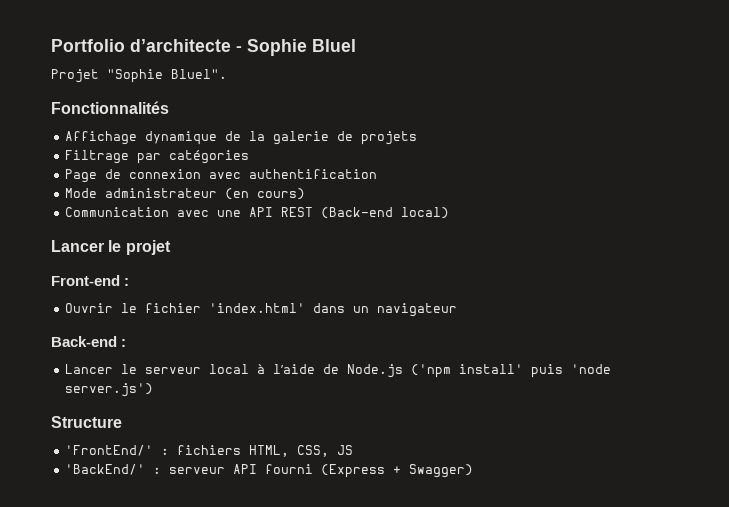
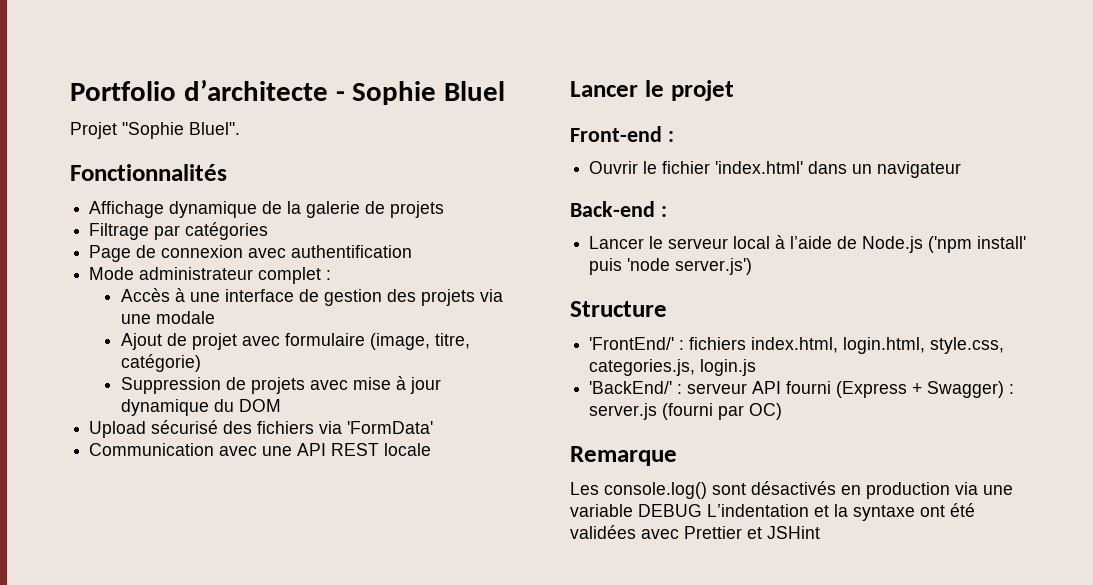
[224,188,305,200] (en cours) -> [258,267,332,284] [121,288,504,306] [121,311,216,324] [121,333,471,350] [121,354,202,372] [121,376,442,394] [121,399,282,416] [89,420,434,438] complet : // Accès à une interface de gestion des projets via une modale // Ajout de projet avec formulaire (image, titre, catégorie) // Suppression de projets avec mise à jour dynamique du DOM // Upload sécurisé des fichiers via 'FormData'
[320,207,449,219] (Back-end local) -> [384,443,432,456] locale
[248,445,353,457] HTML, CSS, JS -> [751,337,1005,354] [589,359,757,376] index.html, login.html, style.css, categories.js, login.js
(473, 471) none -> [1009,384,1015,394] [589,403,783,420] [570,446,677,466] [570,481,1013,499] [570,503,975,521] [570,525,820,539] : server.js (fourni par OC) // Remarque // Les console.log() sont désactivés en production via une variable DEBUG L’indentation et la syntaxe ont été validées avec Prettier et JSHint

